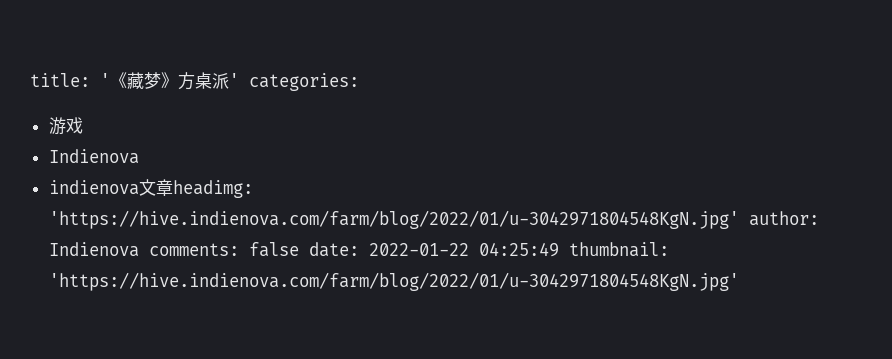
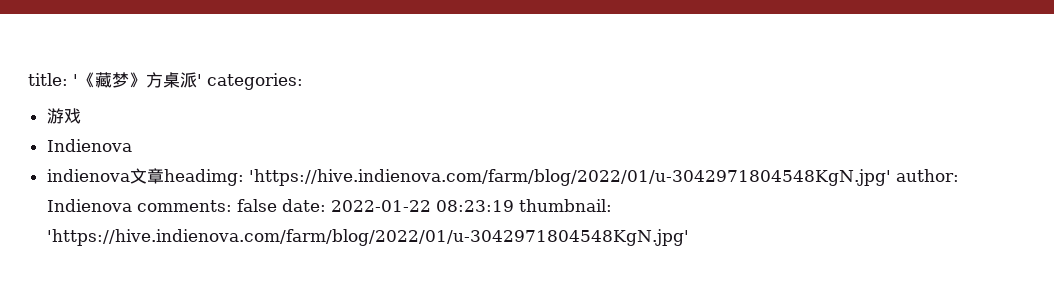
[478,242,559,257] 04:25:49 -> [435,200,514,212] 08:23:19

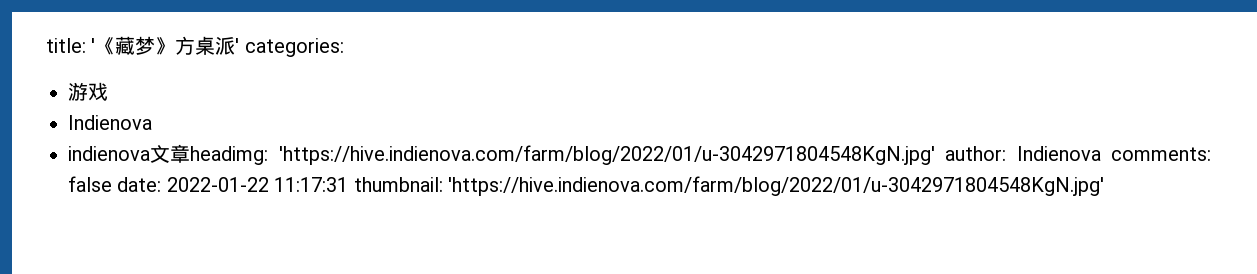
[435,200,514,212] 08:23:19 -> [274,177,349,192] 11:17:31

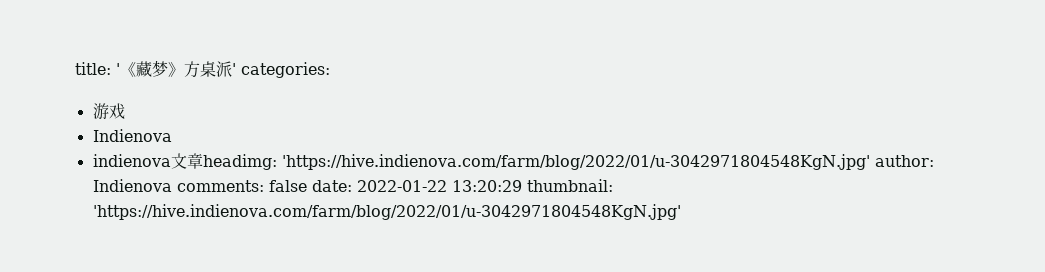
[274,177,349,192] 11:17:31 -> [451,180,522,192] 13:20:29

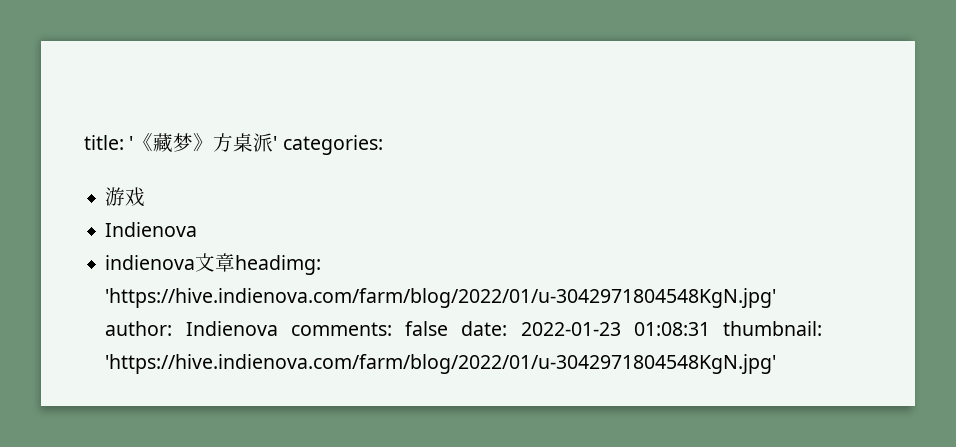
[356,180,522,192] 2022-01-22 13:20:29 -> [520,322,710,336] 2022-01-23 01:08:31

